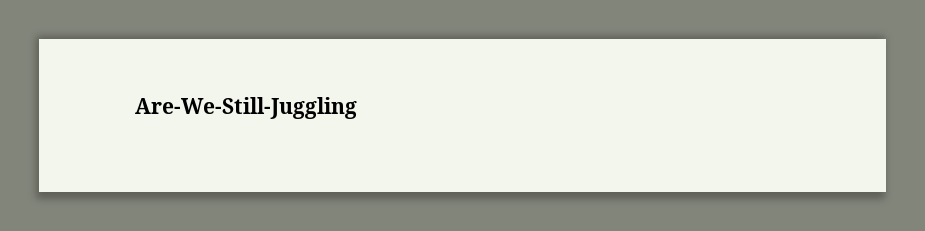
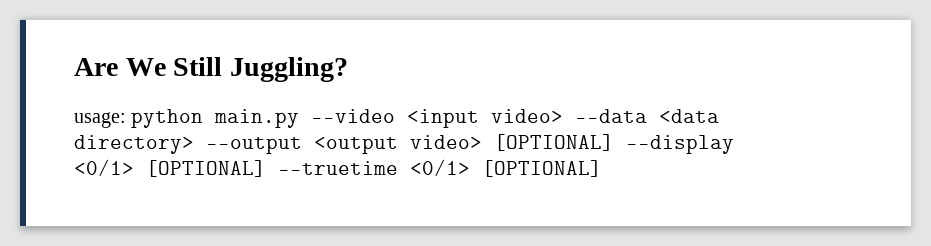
[135,97,357,119] Are-We-Still-Juggling -> [74,57,348,82] [74,109,720,128] [74,134,734,154] [74,159,602,177] Are We Still Juggling? // usage: python main.py --video <input video> --data <data directory> --output <output video> [OPTIONAL] --display <0/1> [OPTIONAL] --truetime <0/1> [OPTIONAL]

